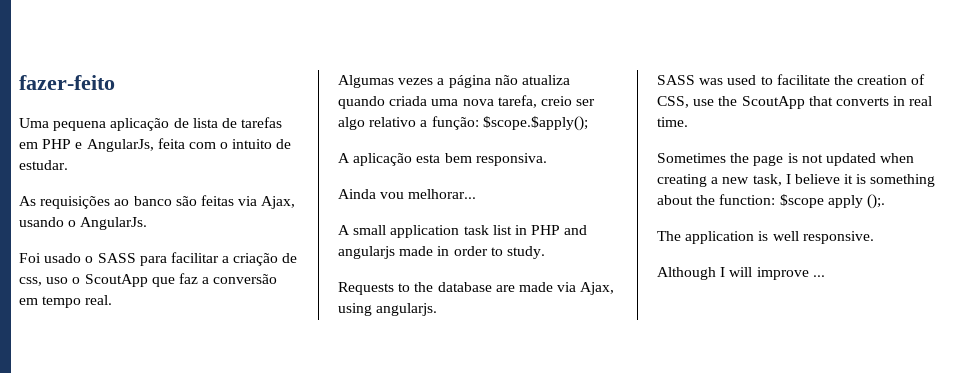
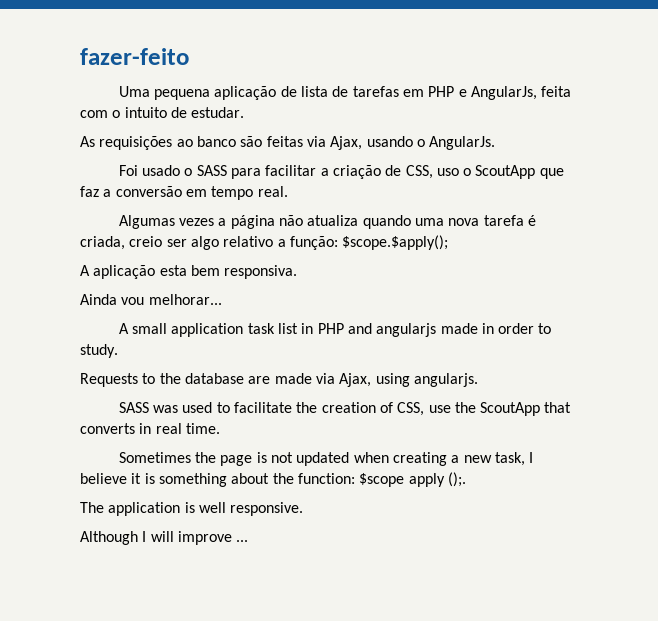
[19,277,42,286] css, -> [405,165,433,179] CSS,
[389,96,428,106] criada -> (411, 222) none
[497,95,537,108] tarefa, -> [483,215,536,226] [80,236,125,250] tarefa é criada,

